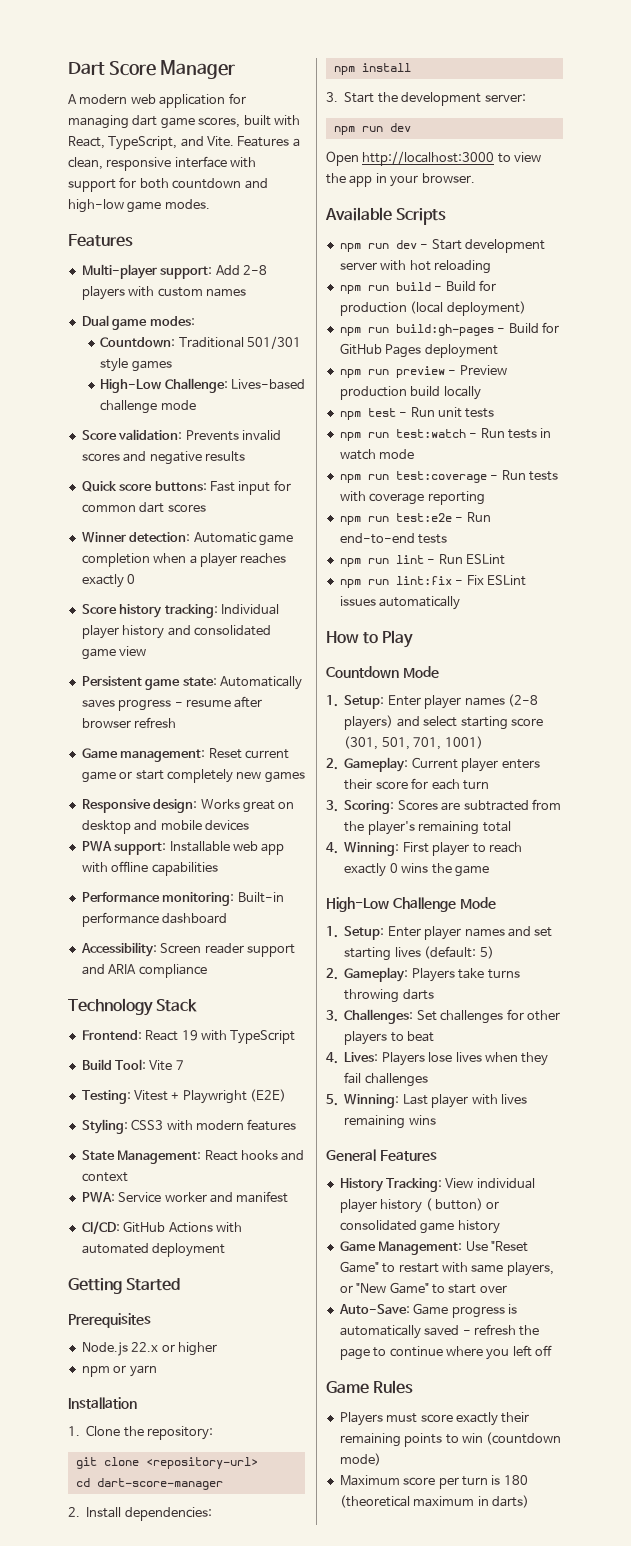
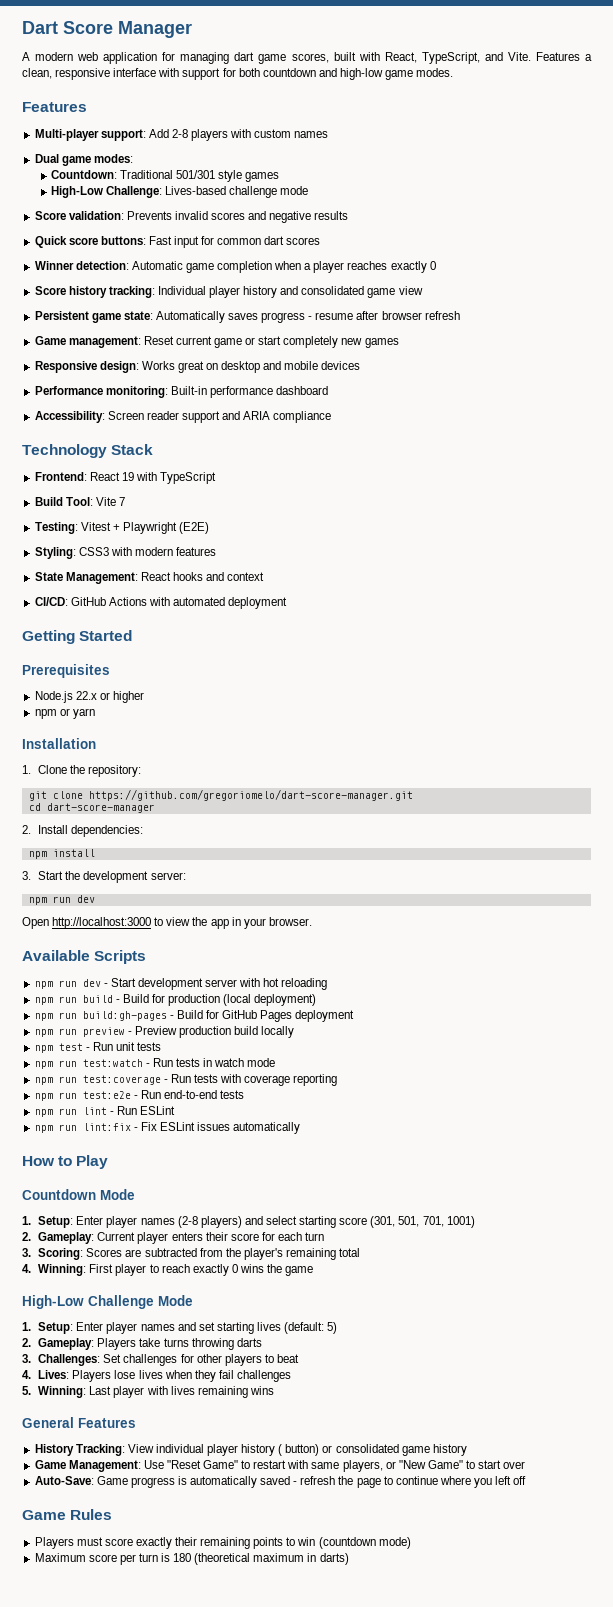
[81,841,285,855] [81,861,218,876] // PWA support: Installable web app with offline capabilities -> (361, 365) none
[81,1191,289,1203] // PWA: Service worker and manifest -> (265, 576) none
[145,1457,258,1469] <repository-url> -> [88,789,413,801] https://github.com/gregoriomelo/dart-score-manager.git

